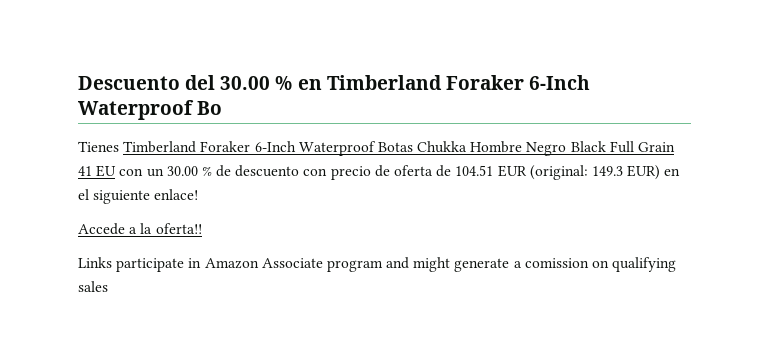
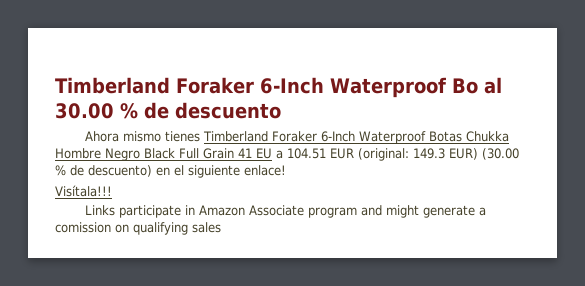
[78,75,322,90] Descuento del 30.00 % en -> (55, 85) none
[78,141,119,152] // Tienes -> [483,77,502,94] [55,102,281,119] [84,131,200,142] al 30.00 % de descuento // Ahora mismo tienes
[119,165,452,180] con un 30.00 % de descuento con precio de oferta de -> [276,150,283,159] a
(661, 172) none -> [482,148,519,160] [55,165,152,177] (30.00 % de descuento)
[78,223,202,235] Accede a la oferta!! -> [55,185,112,197] Visítala!!!

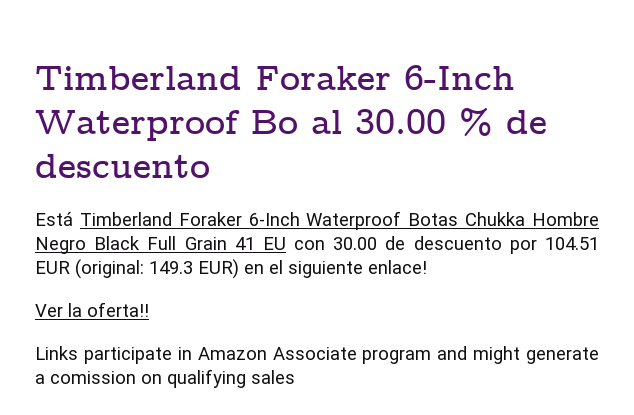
[84,131,200,142] Ahora mismo tienes -> [35,212,73,226] Está
[276,150,283,159] a -> [294,236,537,254] con 30.00 de descuento por
[482,148,519,160] [55,165,152,177] (30.00 % de descuento) -> (239, 269) none
[55,185,112,197] Visítala!!! -> [35,302,149,317] Ver la oferta!!

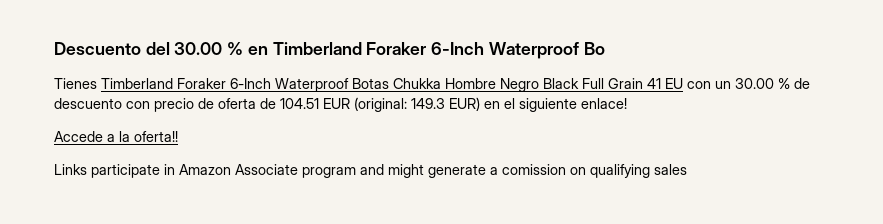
(35, 78) none -> [54,42,268,55] Descuento del 30.00 % en
[311,108,547,136] [35,154,210,178] [35,212,73,226] al 30.00 % de descuento // Está -> [54,78,97,89] // Tienes
[333,236,537,254] 30.00 de descuento por -> [715,78,810,89] [54,98,276,112] un 30.00 % de descuento con precio de oferta de
[35,304,63,317] Ver -> [54,131,115,142] Accede a

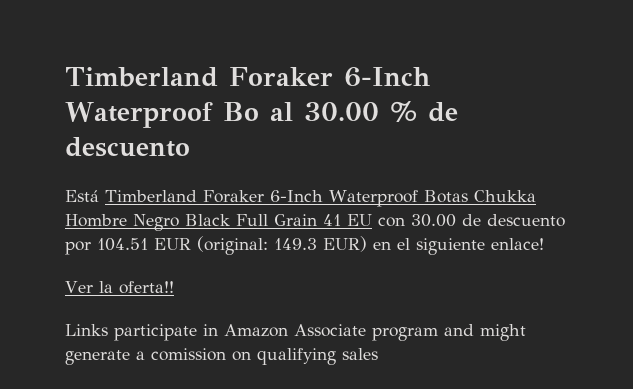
[54,42,268,55] Descuento del 30.00 % en -> (65, 77) none
[54,78,97,89] // Tienes -> [269,101,458,122] [65,137,190,157] [65,190,99,202] al 30.00 % de descuento // Está
[715,78,810,89] [54,98,276,112] un 30.00 % de descuento con precio de oferta de -> [411,214,565,227] [65,241,91,255] 30.00 de descuento por
[54,131,115,142] Accede a -> [65,281,93,293] Ver

